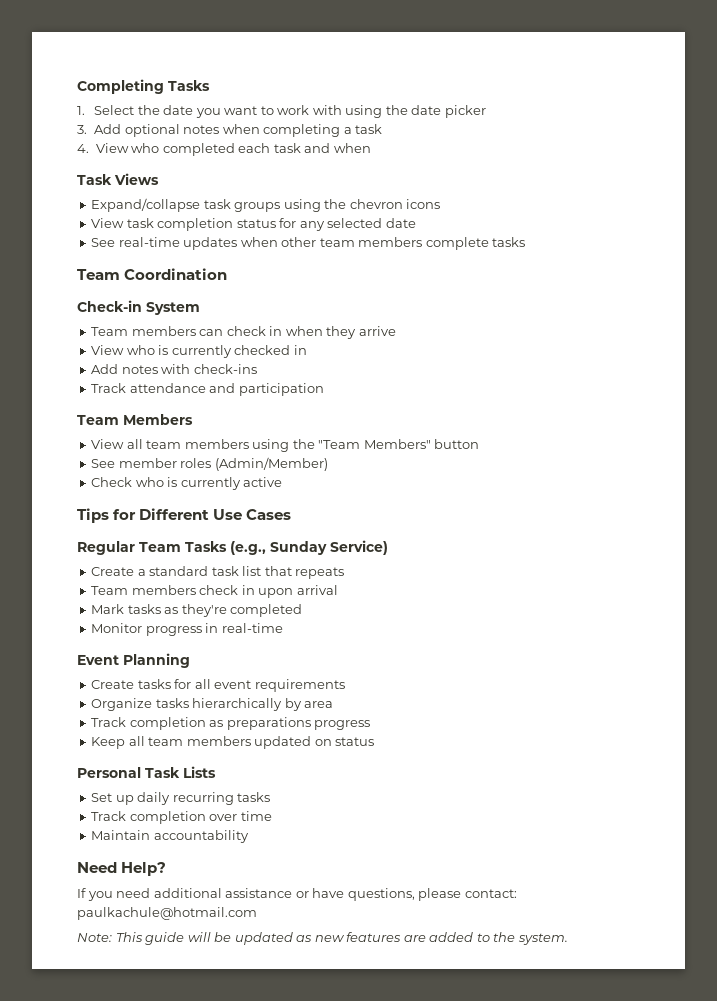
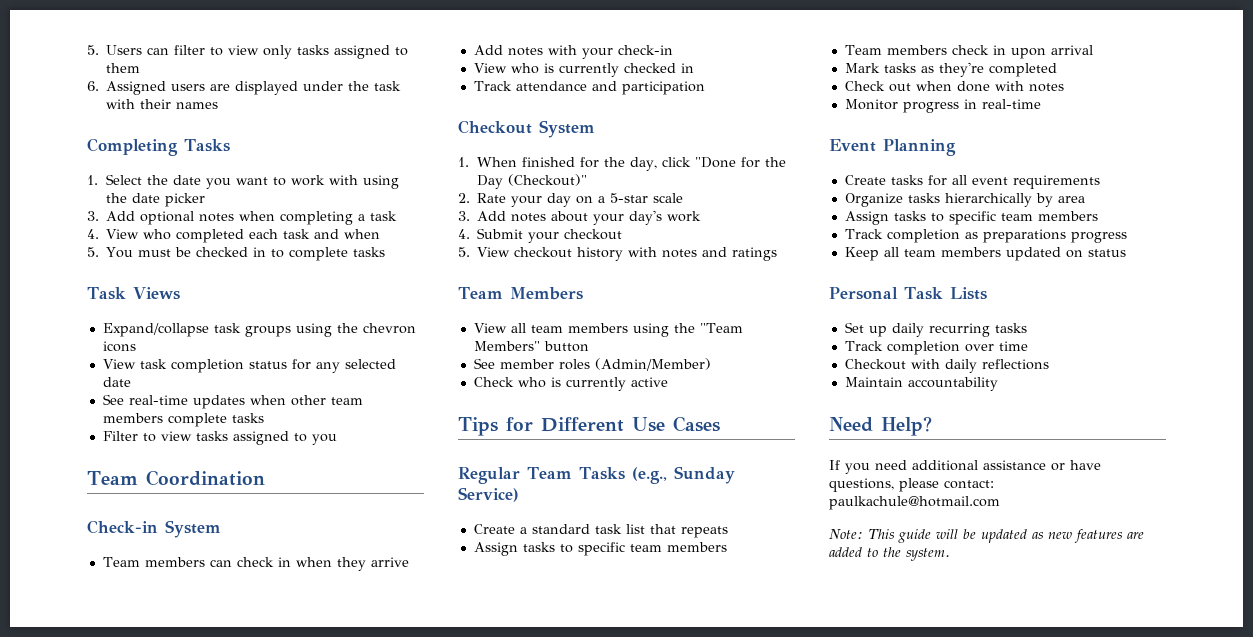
(77, 86) none -> [87,45,409,59] [106,63,141,73] [87,81,402,95] [106,99,219,109] 5. Users can filter to view only tasks assigned to them // 6. Assigned users are displayed under the task with their names //
(371, 148) none -> [87,247,386,261] // 5. You must be checked in to complete tasks
(526, 242) none -> [102,431,337,445] // Filter to view tasks assigned to you
(396, 331) none -> [473,45,673,59] // Add notes with your check-in
[91,364,257,374] // Add notes with check-ins -> (694, 68) none
(324, 389) none -> [458,120,595,138] [458,157,786,171] [476,174,587,189] [458,193,684,207] [458,210,702,225] [458,228,623,243] [458,247,778,261] // Checkout System // 1. When finished for the day, click "Done for the Day (Checkout)" // 2. Rate your day on a 5-star scale // 3. Add notes about your day's work // 4. Submit your checkout // 5. View checkout history with notes and ratings
(345, 573) none -> [473,542,727,556] // Assign tasks to specific team members
(303, 610) none -> [844,81,1064,92] // Check out when done with notes
(334, 704) none -> [844,211,1098,225] // Assign tasks to specific team members
(272, 816) none -> [844,359,1049,373] // Checkout with daily reflections

